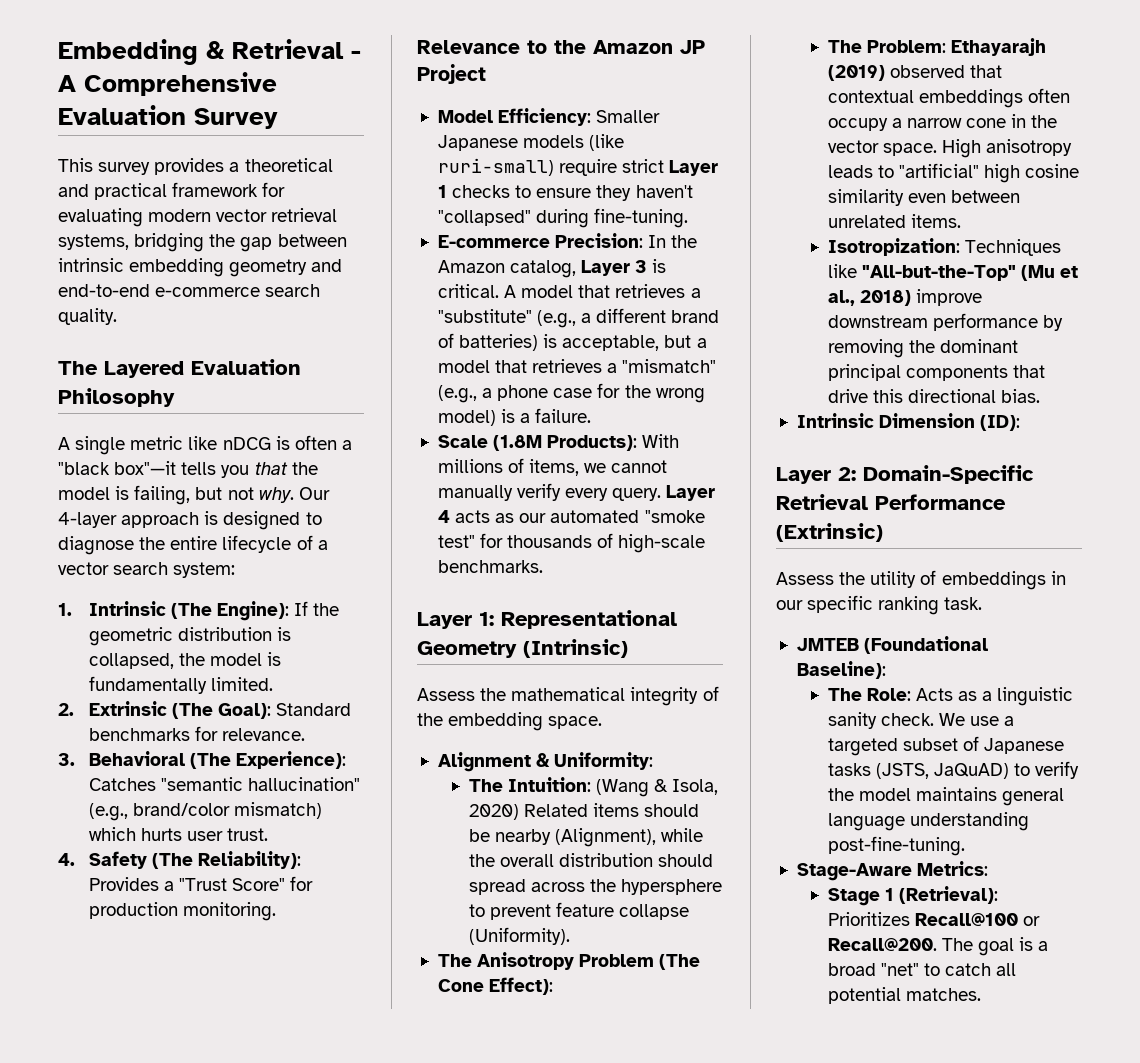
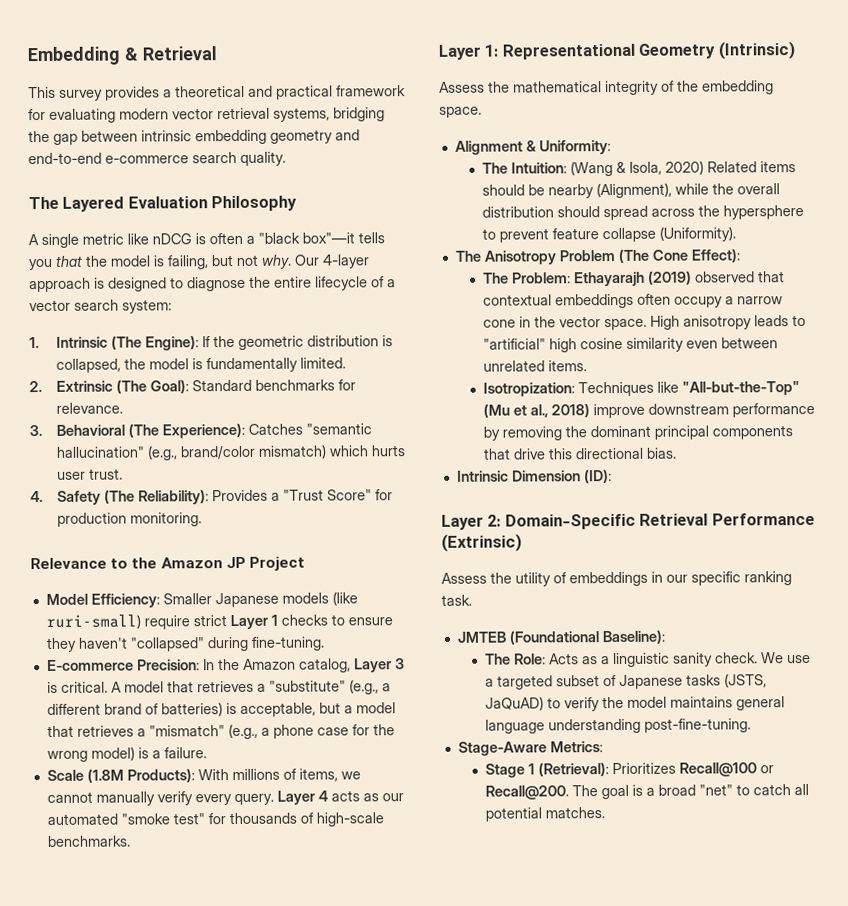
[351,50,361,59] [58,72,277,96] [58,105,278,129] - A Comprehensive Evaluation Survey -> (217, 53) none

